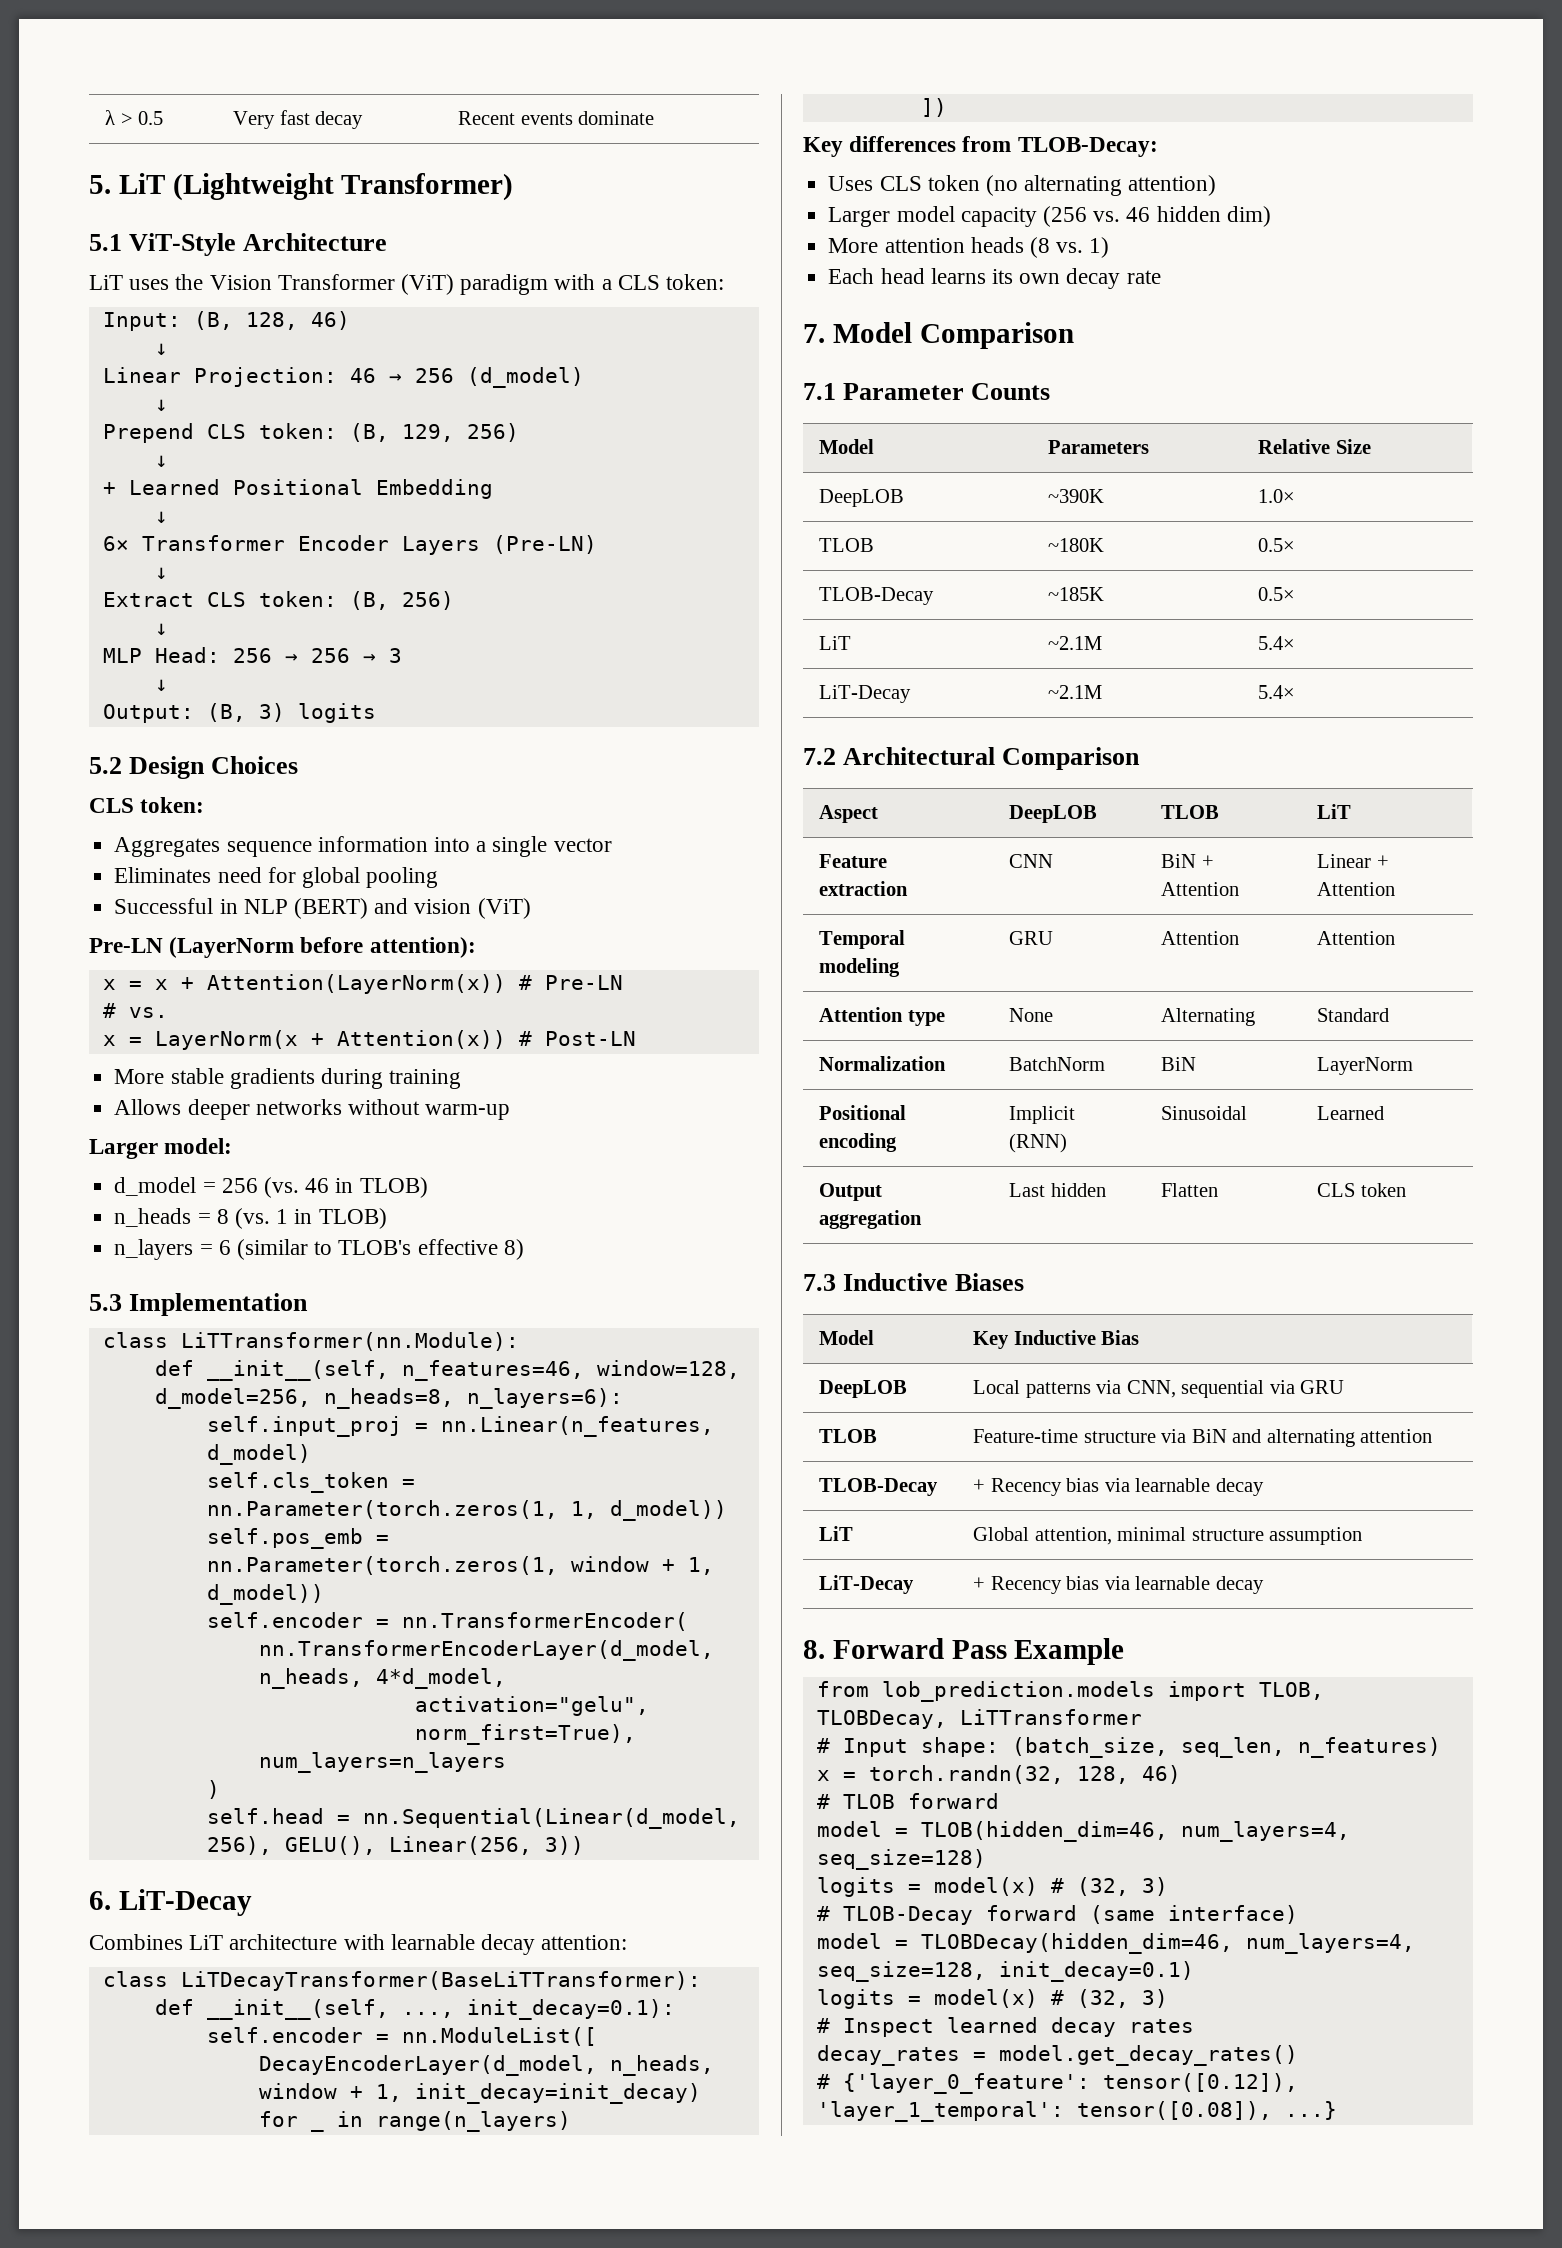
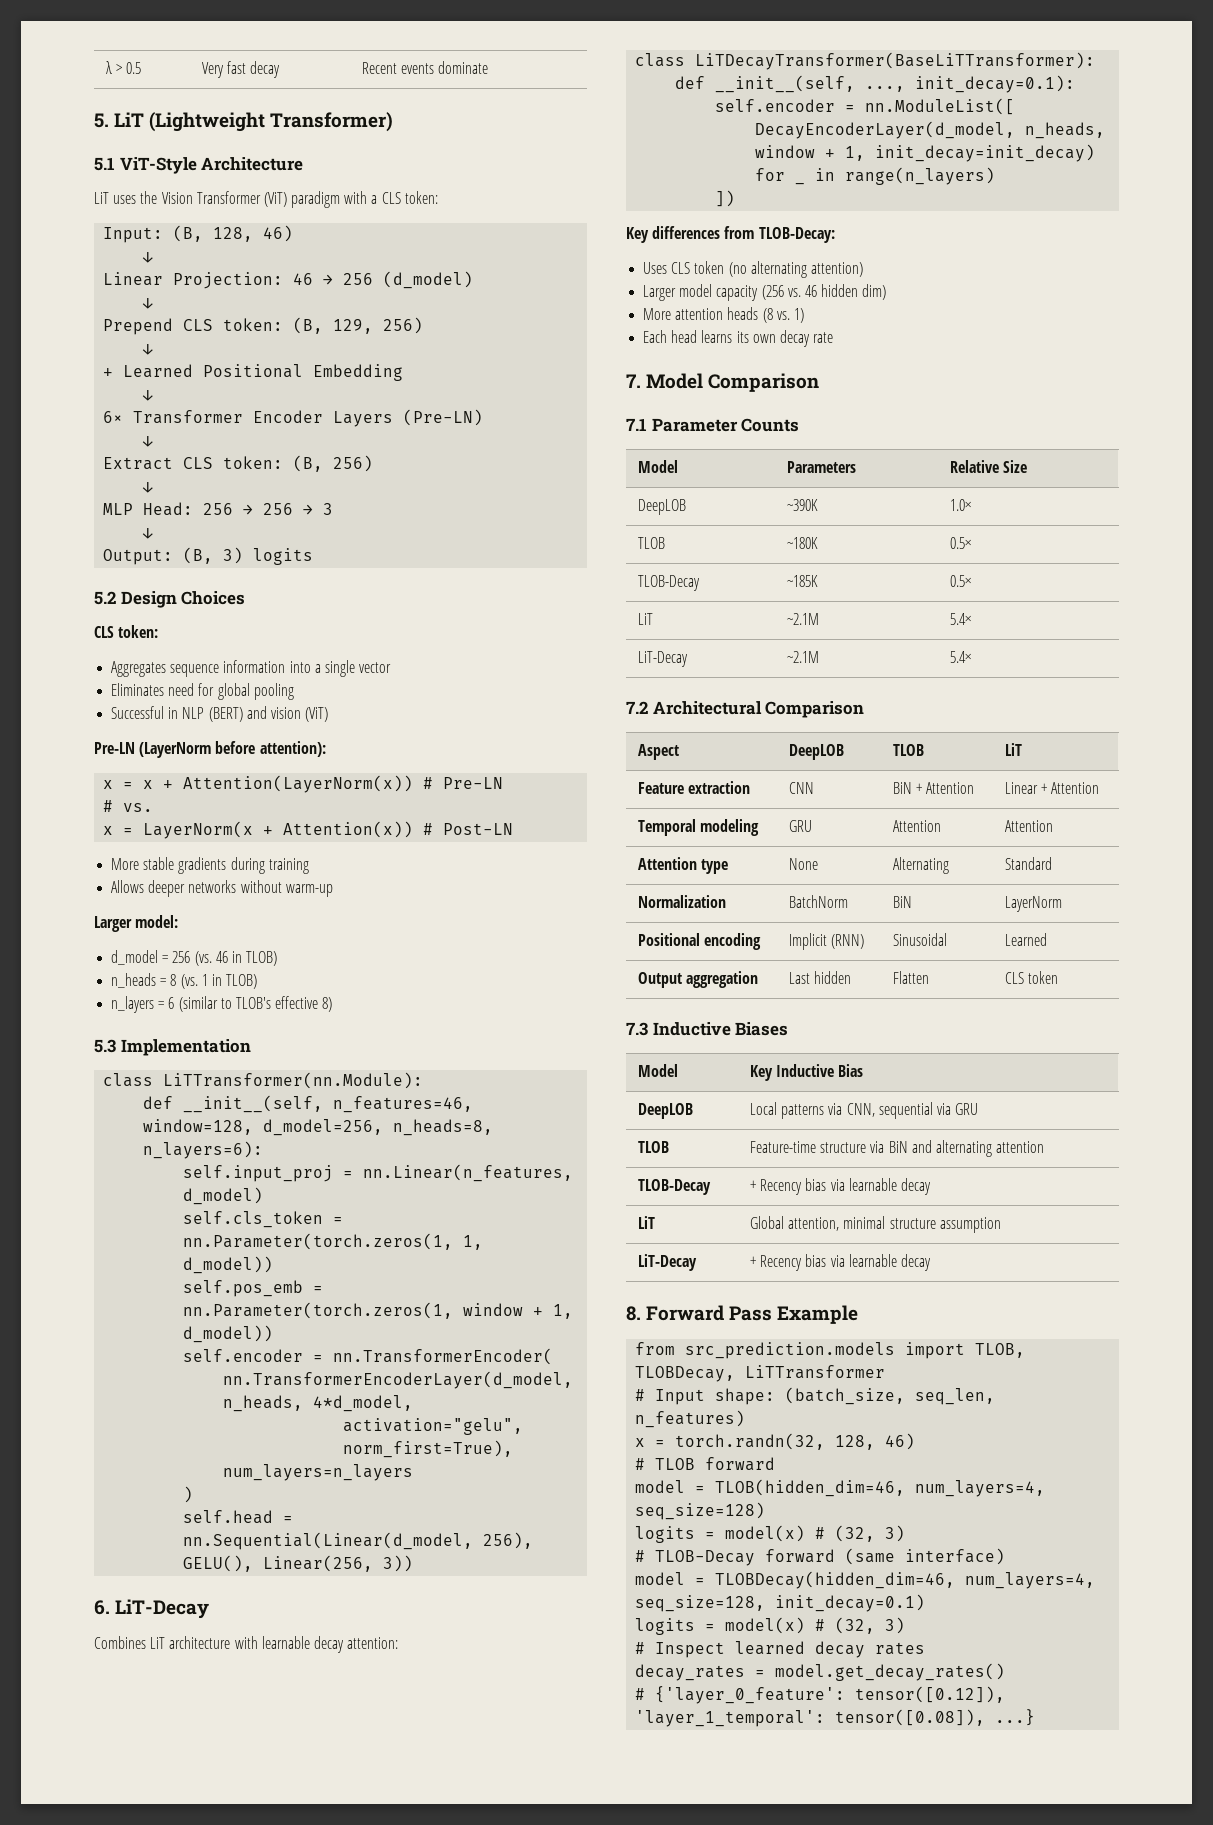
[881,1681,1155,1702] lob_prediction.models -> [685,1342,896,1359] src_prediction.models

